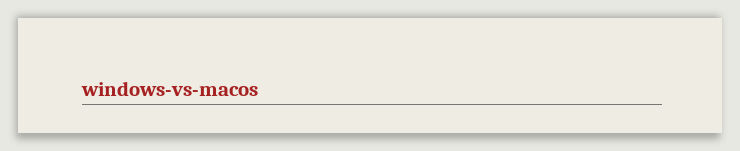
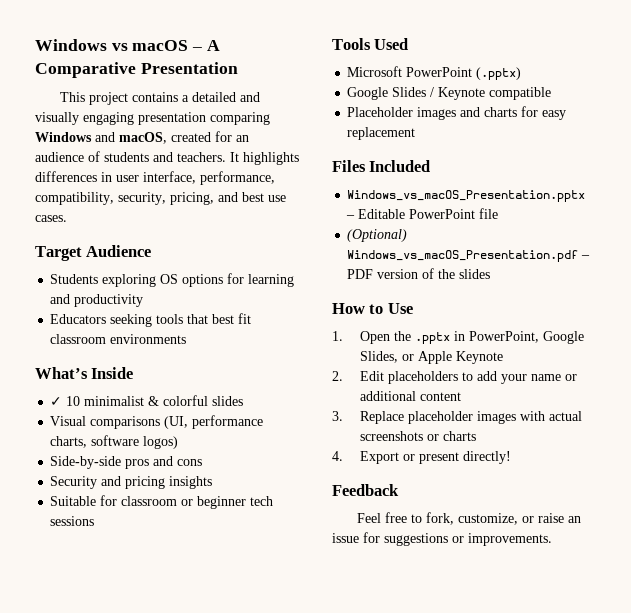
[81,81,258,96] windows-vs-macos -> [35,39,220,51] [35,62,238,78] [59,92,260,105] [35,112,270,125] [35,131,249,144] [35,151,299,165] [35,171,275,185] [35,192,286,205] [35,215,67,222] [35,245,152,261] [50,273,295,287] [50,294,144,307] [50,313,252,327] [50,334,187,344] [35,367,134,379] [50,395,244,406] [50,415,264,429] [50,435,179,449] [50,456,203,469] [50,476,213,489] [50,495,274,509] [50,516,95,526] [332,38,409,50] [347,66,522,80] [347,87,552,100] [347,106,567,120] [347,127,416,140] [332,160,431,172] [347,190,586,202] [346,208,499,219] [347,229,408,242] [347,250,591,262] [347,268,491,279] [332,303,413,314] [332,331,584,344] [359,351,503,364] [332,371,577,384] [359,391,461,401] [332,411,582,424] [359,431,476,441] [332,451,511,464] [332,484,399,496] [356,512,581,525] [332,532,552,546] Windows vs macOS – A Comparative Presentation // This project contains a detailed and visually engaging presentation comparing Windows and macOS, created for an audience of students and teachers. It highlights differences in user interface, performance, compatibility, security, pricing, and best use cases. // Target Audience // Students exploring OS options for learning and productivity // Educators seeking tools that best fit classroom environments // What’s Inside // ✓ 10 minimalist & colorful slides // Visual comparisons (UI, performance charts, software logos) // Side-by-side pros and cons // Security and pricing insights // Suitable for classroom or beginner tech sessions // Tools Used // Microsoft PowerPoint (.pptx) // Google Slides / Keynote compatible // Placeholder images and charts for easy replacement // Files Included // Windows_vs_macOS_Presentation.pptx – Editable PowerPoint file // (Optional) Windows_vs_macOS_Presentation.pdf – PDF version of the slides // How to Use // 1. Open the .pptx in PowerPoint, Google Slides, or Apple Keynote // 2. Edit placeholders to add your name or additional content // 3. Replace placeholder images with actual screenshots or charts // 4. Export or present directly! // Feedback // Feel free to fork, customize, or raise an issue for suggestions or improvements.

